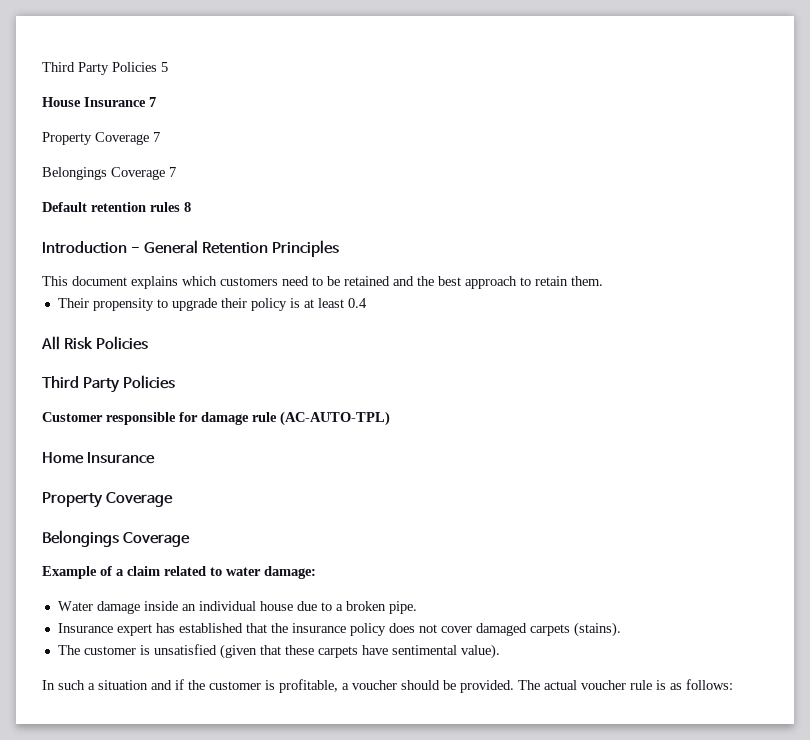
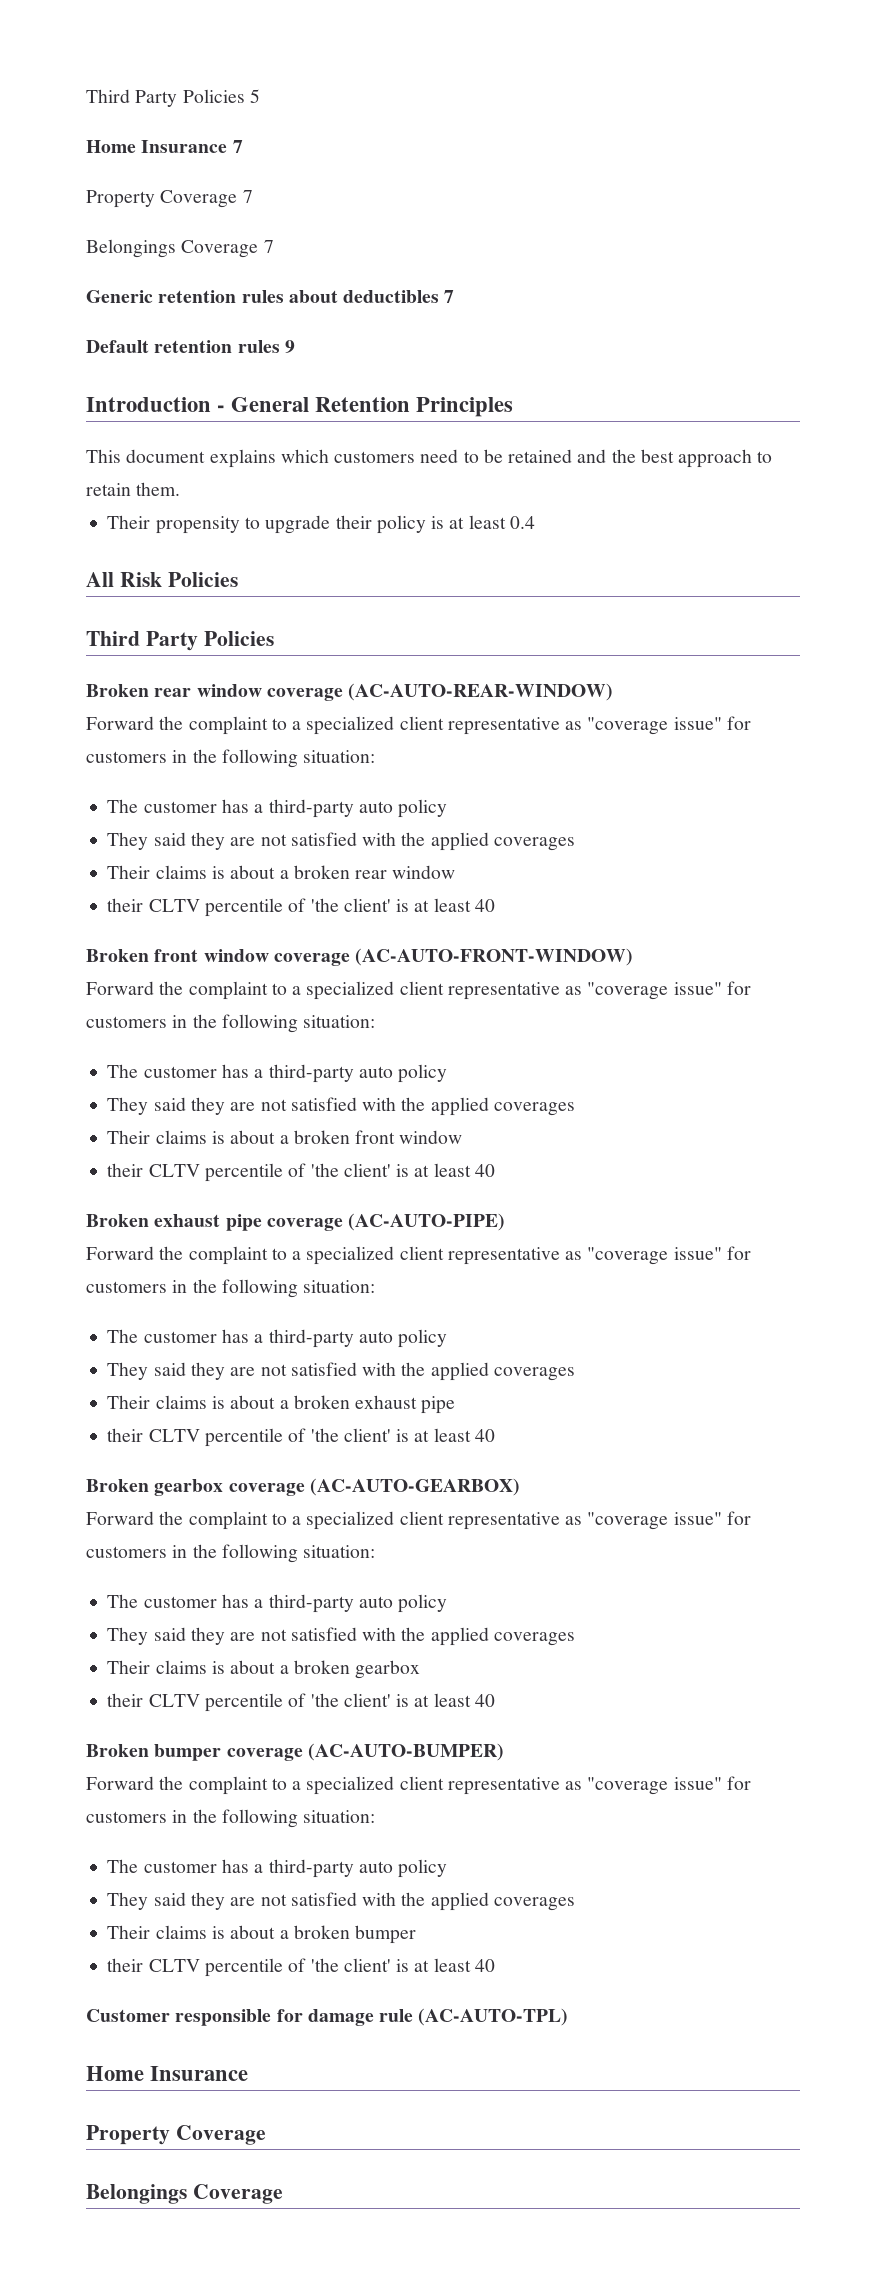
[42,97,81,107] House -> [86,140,136,153] Home
(176, 172) none -> [86,290,455,303] // Generic retention rules about deductibles 7
[184,202,191,212] 8 -> [284,340,295,353] 9
(175, 382) none -> [86,683,614,701] [86,716,751,735] [86,749,376,768] [107,799,448,818] [107,832,575,851] [107,865,456,879] [107,898,495,917] [86,948,634,966] [86,981,751,1000] [86,1014,376,1033] [107,1064,448,1083] [107,1097,575,1116] [107,1130,463,1144] [107,1163,495,1182] [86,1213,506,1231] [86,1246,751,1265] [86,1279,376,1298] [107,1329,448,1348] [107,1362,575,1381] [107,1395,456,1414] [107,1428,495,1447] [86,1478,520,1496] [86,1511,751,1530] [86,1544,376,1563] [107,1594,448,1613] [107,1627,575,1646] [107,1660,421,1679] [107,1693,495,1712] [86,1743,504,1761] [86,1776,751,1795] [86,1809,376,1828] [107,1859,448,1878] [107,1892,575,1911] [107,1925,417,1944] [107,1958,495,1977] // Broken rear window coverage (AC-AUTO-REAR-WINDOW) // Forward the complaint to a specialized client representative as "coverage issue" for customers in the following situation: // The customer has a third-party auto policy // They said they are not satisfied with the applied coverages // Their claims is about a broken rear window // their CLTV percentile of 'the client' is at least 40 // Broken front window coverage (AC-AUTO-FRONT-WINDOW) // Forward the complaint to a specialized client representative as "coverage issue" for customers in the following situation: // The customer has a third-party auto policy // They said they are not satisfied with the applied coverages // Their claims is about a broken front window // their CLTV percentile of 'the client' is at least 40 // Broken exhaust pipe coverage (AC-AUTO-PIPE) // Forward the complaint to a specialized client representative as "coverage issue" for customers in the following situation: // The customer has a third-party auto policy // They said they are not satisfied with the applied coverages // Their claims is about a broken exhaust pipe // their CLTV percentile of 'the client' is at least 40 // Broken gearbox coverage (AC-AUTO-GEARBOX) // Forward the complaint to a specialized client representative as "coverage issue" for customers in the following situation: // The customer has a third-party auto policy // They said they are not satisfied with the applied coverages // Their claims is about a broken gearbox // their CLTV percentile of 'the client' is at least 40 // Broken bumper coverage (AC-AUTO-BUMPER) // Forward the complaint to a specialized client representative as "coverage issue" for customers in the following situation: // The customer has a third-party auto policy // They said they are not satisfied with the applied coverages // Their claims is about a broken bumper // their CLTV percentile of 'the client' is at least 40
[42,566,316,579] [57,601,417,614] [57,622,621,637] [57,644,500,659] [42,679,733,693] // Example of a claim related to water damage: // Water damage inside an individual house due to a broken pipe. // Insurance expert has established that the insurance policy does not cover damaged carpets (stains). // The customer is unsatisfied (given that these carpets have sentimental value). // In such a situation and if the customer is profitable, a voucher should be provided. The actual voucher rule is as follows: -> (283, 2194) none

